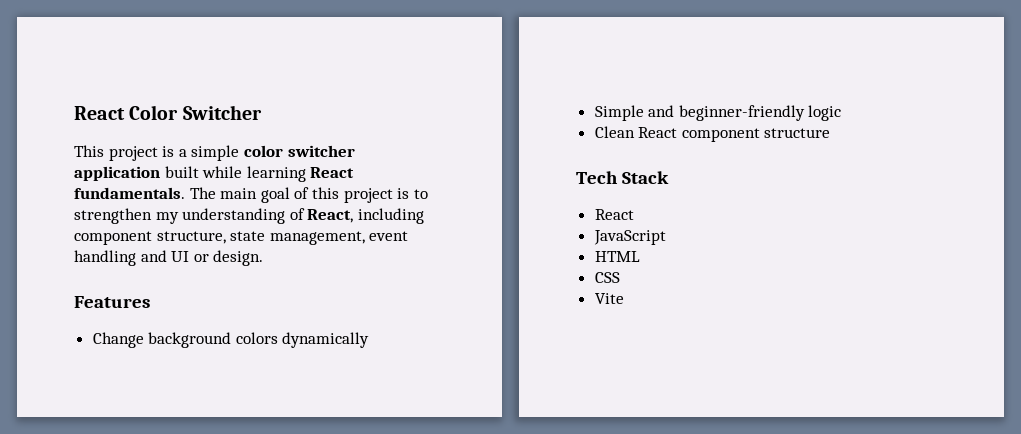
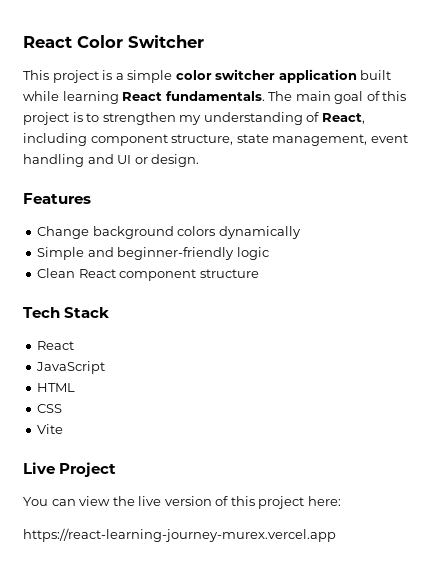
(624, 298) none -> [23,462,117,477] [23,496,341,509] [23,528,336,542] // Live Project // You can view the live version of this project here: // https://react-learning-journey-murex.vercel.app

